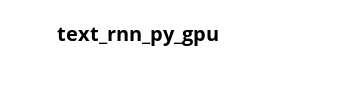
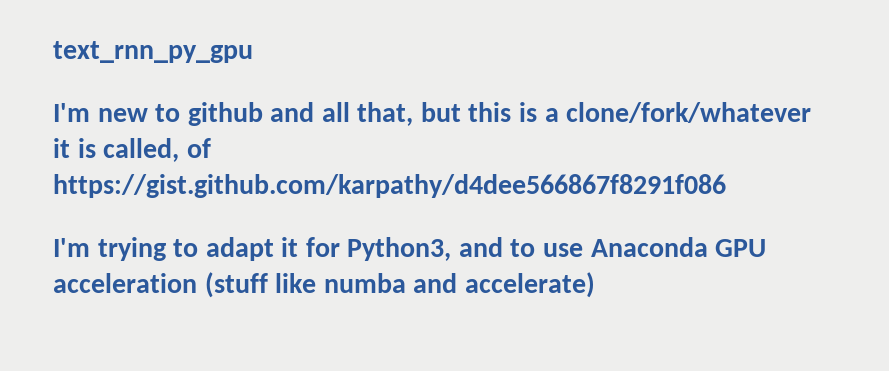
(219, 36) none -> [53,102,812,126] [53,138,211,162] [53,174,726,198] [53,237,767,261] [53,272,595,298] // I'm new to github and all that, but this is a clone/fork/whatever it is called, of https://gist.github.com/karpathy/d4dee566867f8291f086 // I'm trying to adapt it for Python3, and to use Anaconda GPU acceleration (stuff like numba and accelerate)

